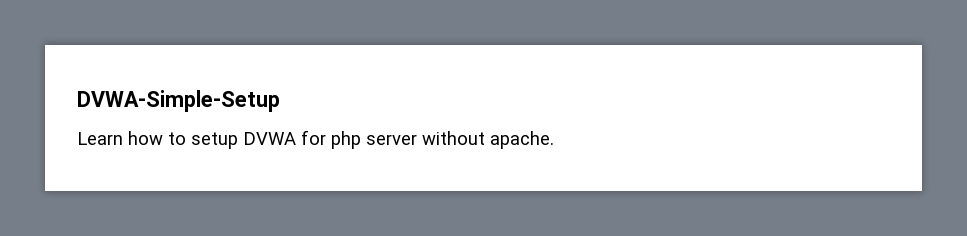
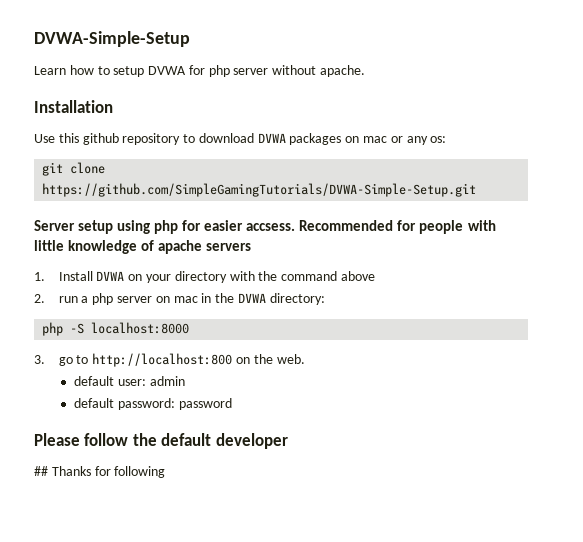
(554, 140) none -> [34,100,113,113] [34,133,447,145] [42,162,106,176] [42,183,477,197] [34,220,496,234] [34,240,252,254] [34,271,375,283] [34,293,325,305] [42,322,190,336] [34,353,305,367] [74,376,185,386] [74,398,232,410] [34,433,288,449] [34,466,166,478] // Installation // Use this github repository to download DVWA packages on mac or any os: // git clone https://github.com/SimpleGamingTutorials/DVWA-Simple-Setup.git // Server setup using php for easier accsess. Recommended for people with little knowledge of apache servers // 1. Install DVWA on your directory with the command above // 2. run a php server on mac in the DVWA directory: // php -S localhost:8000 // 3. go to http://localhost:800 on the web. // default user: admin // default password: password // Please follow the default developer // ## Thanks for following

